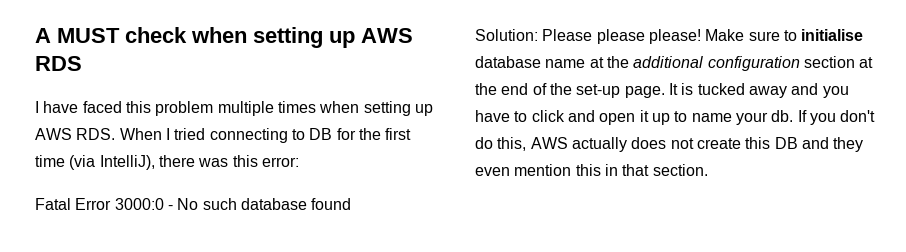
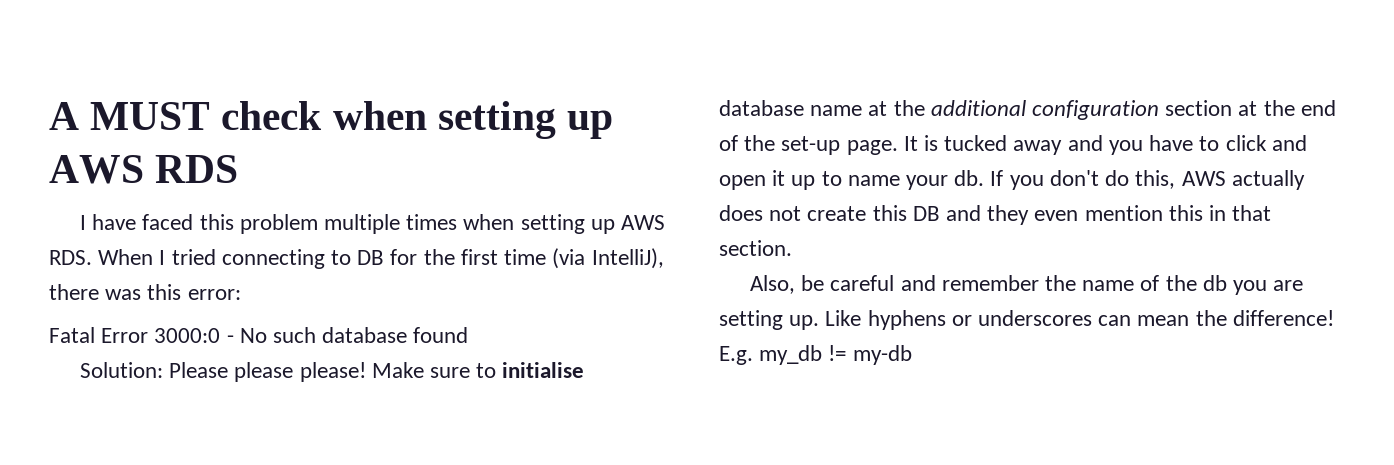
(708, 170) none -> [749,275,1304,295] [719,310,1334,330] [719,345,912,365] // Also, be careful and remember the name of the db you are setting up. Like hyphens or underscores can mean the difference! E.g. my_db != my-db

